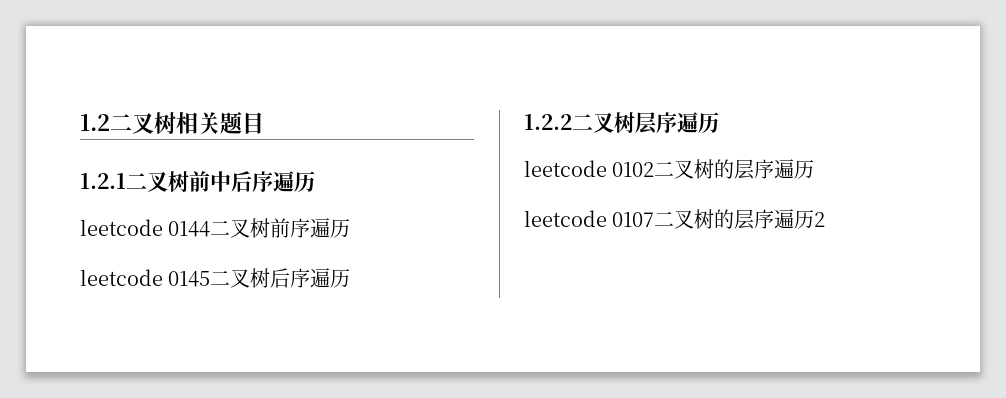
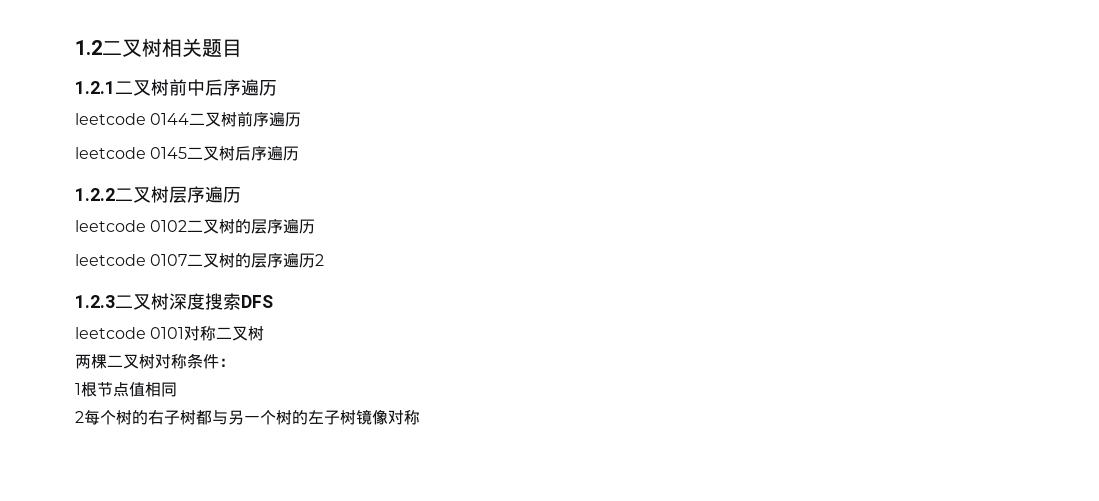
(826, 219) none -> [75,293,273,310] [75,326,265,341] [75,353,235,369] [75,382,177,397] [75,409,420,425] // 1.2.3二叉树深度搜索DFS // leetcode 0101对称二叉树 // 两棵二叉树对称条件： // 1根节点值相同 // 2每个树的右子树都与另一个树的左子树镜像对称

